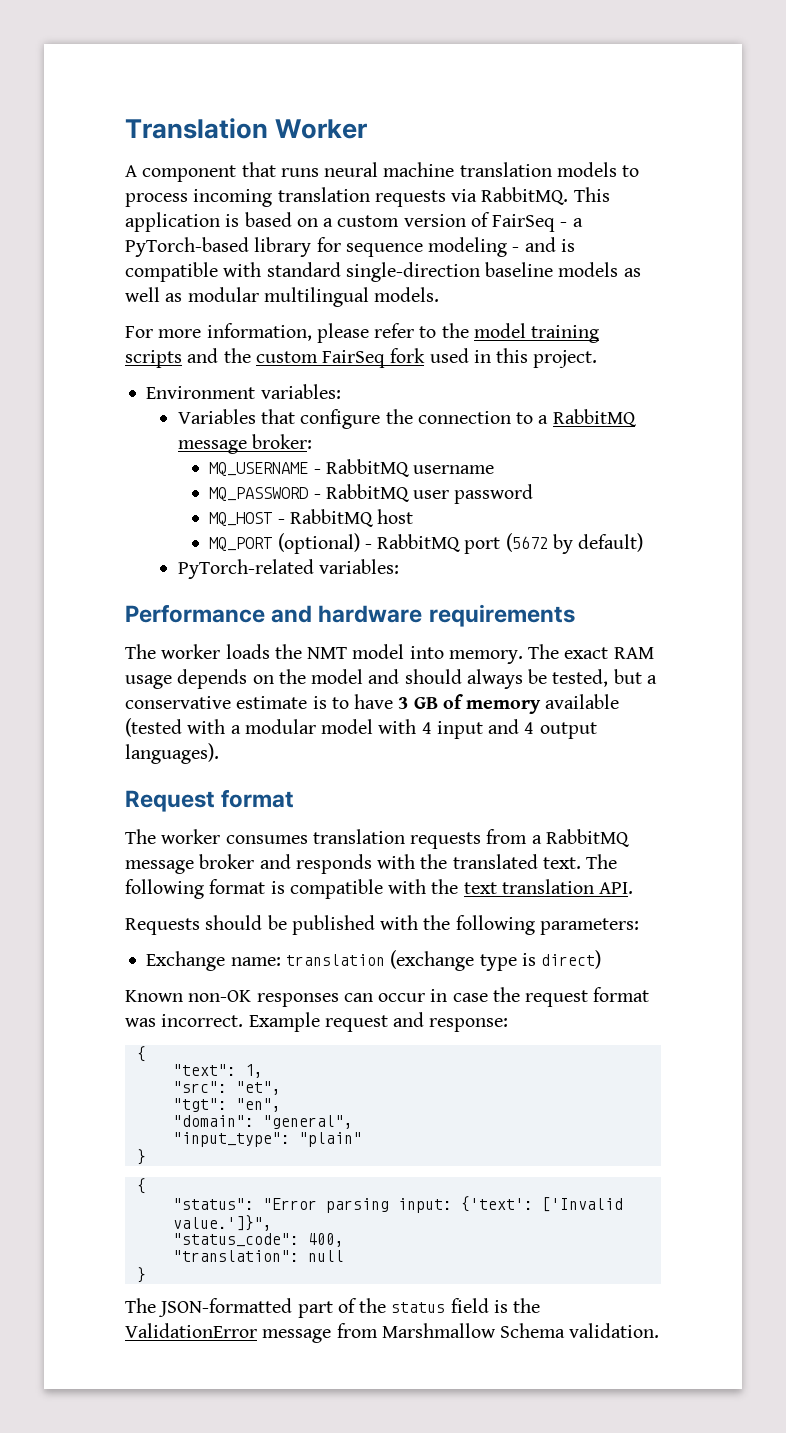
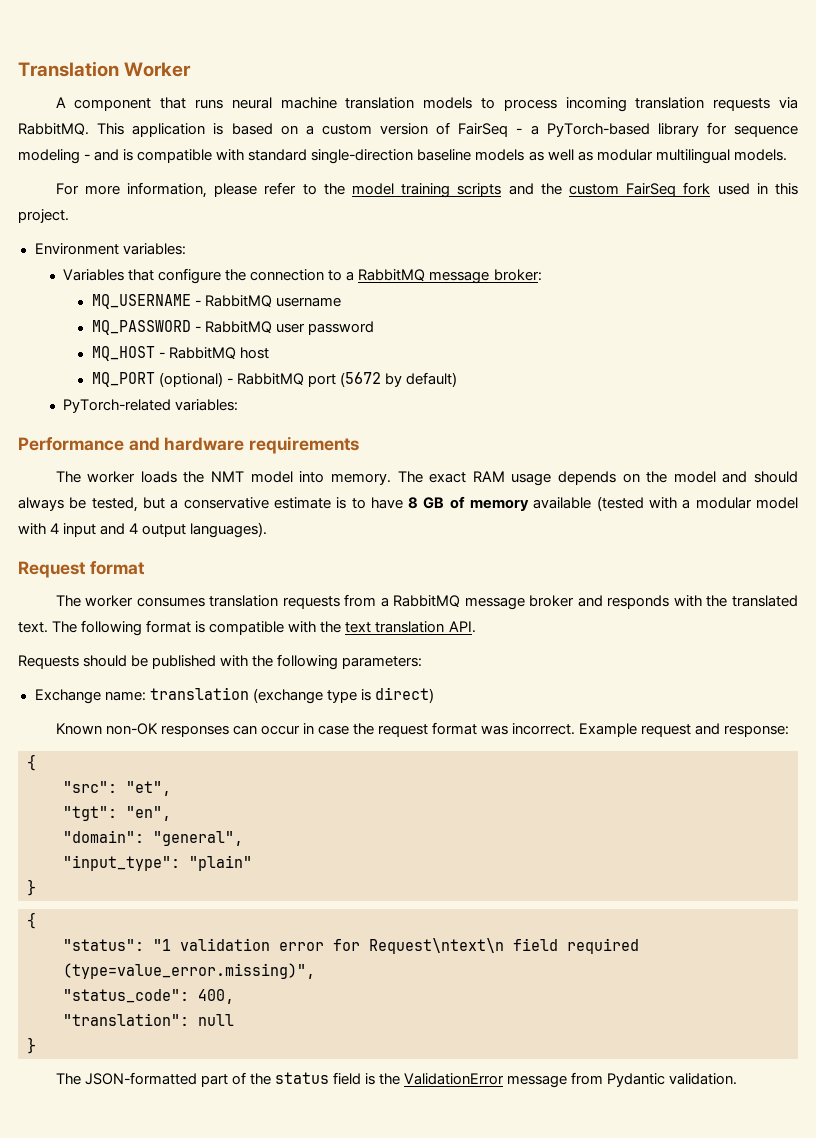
[398,697,409,709] 3 -> [408,497,419,509] 8
[172,1064,263,1078] // "text": 1, -> (36, 762) none
[262,1196,623,1213] [172,1215,272,1231] "Error parsing input: {'text': ['Invalid value.']}", -> [153,938,639,954] [63,963,315,979] "1 validation error for Request\ntext\n field required (type=value_error.missing)",
[381,1323,566,1338] Marshmallow Schema -> [607,1073,666,1087] Pydantic

